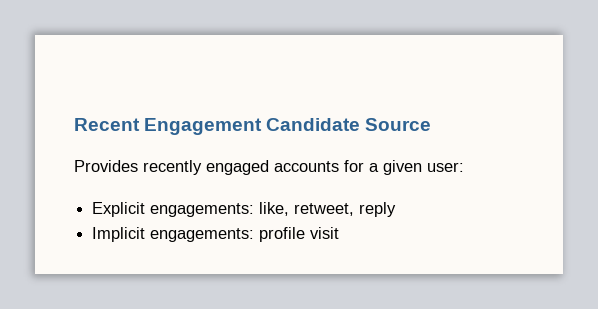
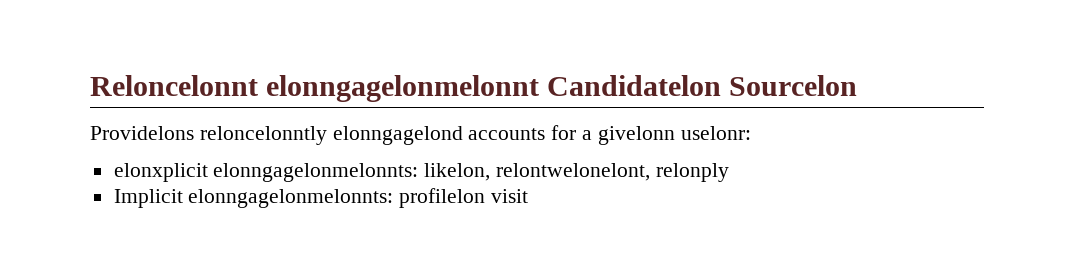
[74,118,432,135] [74,160,464,175] [92,202,397,217] Recent Engagement Candidate Source // Provides recently engaged accounts for a given user: // Explicit engagements: like, retweet, reply -> [90,75,858,102] [90,125,751,145] [113,163,729,182] Reloncelonnt elonngagelonmelonnt Candidatelon Sourcelon // Providelons reloncelonntly elonngagelond accounts for a givelonn uselonr: // elonxplicit elonngagelonmelonnts: likelon, relontwelonelont, relonply
[150,227,306,242] engagements: profile -> [188,188,486,208] elonngagelonmelonnts: profilelon

